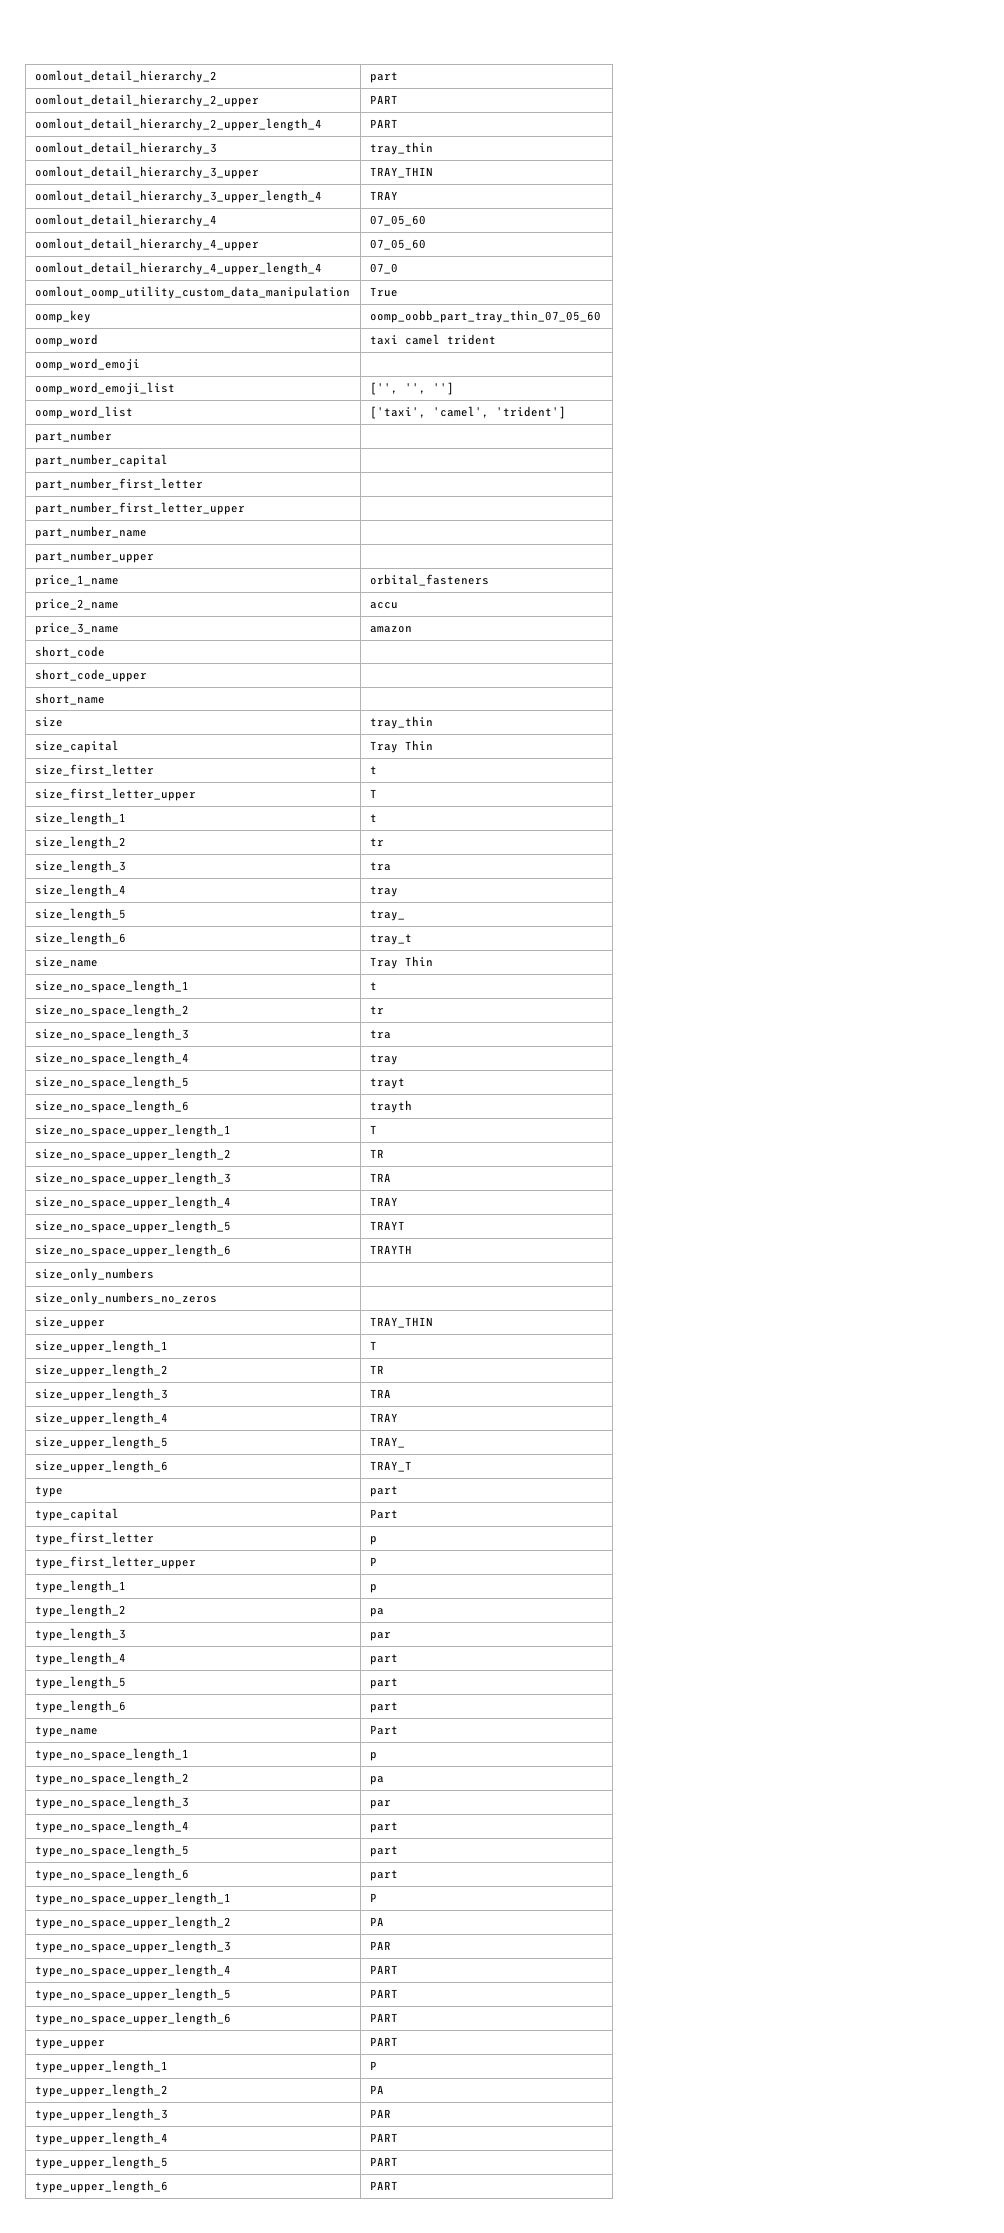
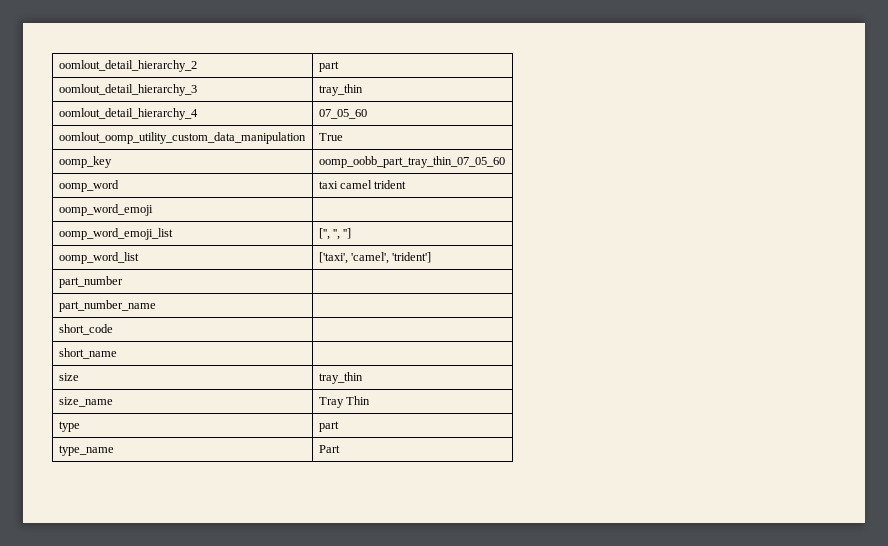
[34,94,259,107] [369,95,398,104] [34,118,322,131] [369,119,398,128] [34,142,217,155] [369,142,433,155] [34,166,259,179] [369,167,433,178] [34,190,322,203] [369,191,398,200] [34,214,217,227] [369,215,426,226] [34,238,259,251] [369,239,426,250] [34,262,322,275] [369,263,398,274] oomlout_detail_hierarchy_2_upper | PART // oomlout_detail_hierarchy_2_upper_length_4 | PART // oomlout_detail_hierarchy_3 | tray_thin // oomlout_detail_hierarchy_3_upper | TRAY_THIN // oomlout_detail_hierarchy_3_upper_length_4 | TRAY // oomlout_detail_hierarchy_4 | 07_05_60 // oomlout_detail_hierarchy_4_upper | 07_05_60 // oomlout_detail_hierarchy_4_upper_length_4 | 07_0 -> [58,84,197,96] [318,84,363,96] [58,108,198,120] [318,109,367,119] oomlout_detail_hierarchy_3 | tray_thin // oomlout_detail_hierarchy_4 | 07_05_60
[34,454,168,467] [34,478,203,491] [34,502,245,515] [34,526,147,539] [34,550,154,563] [34,575,119,587] [369,574,489,586] [34,599,119,611] [369,602,398,609] [34,623,119,635] [369,626,412,633] part_number_capital | // part_number_first_letter | // part_number_first_letter_upper | // part_number_name | // part_number_upper | // price_1_name | orbital_fasteners // price_2_name | accu // price_3_name | amazon -> [58,300,156,312] part_number_name |
[34,669,147,682] // short_code_upper | -> (113, 329) none
[34,740,119,753] [369,740,433,753] [34,764,154,776] [369,766,377,774] [34,788,196,801] [369,789,377,798] [34,812,126,825] [369,814,377,822] [34,836,126,849] [369,838,384,846] [34,860,126,873] [369,862,391,871] [34,884,126,897] [369,886,398,897] [34,908,126,921] [369,910,405,921] [34,932,126,945] [369,934,412,945] [34,957,98,968] [369,956,433,969] [34,980,189,993] [369,982,377,990] [34,1004,189,1017] [369,1006,384,1014] [34,1028,189,1041] [369,1030,391,1039] [34,1052,189,1065] [369,1054,398,1065] [34,1076,189,1089] [369,1078,405,1089] [34,1100,189,1113] [369,1100,412,1113] [34,1124,231,1137] [369,1125,377,1134] [34,1148,231,1161] [369,1149,384,1158] [34,1172,231,1185] [369,1173,391,1182] [34,1196,231,1209] [369,1197,398,1206] [34,1220,231,1233] [369,1221,405,1230] [34,1244,231,1257] [369,1245,412,1254] [34,1268,154,1281] [34,1292,217,1305] [34,1317,105,1329] [369,1317,433,1328] [34,1340,168,1353] [369,1341,377,1350] [34,1364,168,1377] [369,1365,384,1374] [34,1388,168,1401] [369,1389,391,1398] [34,1412,168,1425] [369,1413,398,1422] [34,1436,168,1449] [369,1437,405,1448] [34,1460,168,1473] [369,1461,412,1472] [34,1486,63,1497] [369,1486,398,1497] [34,1508,119,1521] [369,1509,398,1519] [34,1532,154,1545] [369,1536,377,1545] [34,1556,196,1569] [369,1557,377,1566] [34,1580,126,1593] [369,1584,377,1593] [34,1604,126,1617] [369,1608,384,1617] [34,1628,126,1641] [369,1632,391,1641] [34,1652,126,1665] [369,1654,398,1665] [34,1676,126,1689] [369,1678,398,1689] [34,1700,126,1713] [369,1702,398,1713] [34,1726,98,1737] [369,1725,398,1735] [34,1748,189,1761] [369,1752,377,1761] [34,1772,189,1785] [369,1776,384,1785] [34,1796,189,1809] [369,1800,391,1809] [34,1820,189,1833] [369,1822,398,1833] [34,1844,189,1857] [369,1846,398,1857] [34,1868,189,1881] [369,1870,398,1881] [34,1892,231,1905] [369,1893,377,1902] [34,1916,231,1929] [369,1917,384,1926] [34,1940,231,1953] [369,1941,391,1950] [34,1964,231,1977] [369,1965,398,1974] [34,1988,231,2001] [369,1989,398,1998] [34,2012,231,2025] [369,2013,398,2022] [34,2038,105,2049] [369,2037,398,2046] [34,2060,168,2073] [369,2061,377,2070] [34,2084,168,2097] [369,2085,384,2094] [34,2108,168,2121] [369,2109,391,2118] [34,2132,168,2145] [369,2133,398,2142] [34,2156,168,2169] [369,2157,398,2166] [34,2180,168,2193] [369,2181,398,2190] size_capital | Tray Thin // size_first_letter | t // size_first_letter_upper | T // size_length_1 | t // size_length_2 | tr // size_length_3 | tra // size_length_4 | tray // size_length_5 | tray_ // size_length_6 | tray_t // size_name | Tray Thin // size_no_space_length_1 | t // size_no_space_length_2 | tr // size_no_space_length_3 | tra // size_no_space_length_4 | tray // size_no_space_length_5 | trayt // size_no_space_length_6 | trayth // size_no_space_upper_length_1 | T // size_no_space_upper_length_2 | TR // size_no_space_upper_length_3 | TRA // size_no_space_upper_length_4 | TRAY // size_no_space_upper_length_5 | TRAYT // size_no_space_upper_length_6 | TRAYTH // size_only_numbers | // size_only_numbers_no_zeros | // size_upper | TRAY_THIN // size_upper_length_1 | T // size_upper_length_2 | TR // size_upper_length_3 | TRA // size_upper_length_4 | TRAY // size_upper_length_5 | TRAY_ // size_upper_length_6 | TRAY_T // type | part // type_capital | Part // type_first_letter | p // type_first_letter_upper | P // type_length_1 | p // type_length_2 | pa // type_length_3 | par // type_length_4 | part // type_length_5 | part // type_length_6 | part // type_name | Part // type_no_space_length_1 | p // type_no_space_length_2 | pa // type_no_space_length_3 | par // type_no_space_length_4 | part // type_no_space_length_5 | part // type_no_space_length_6 | part // type_no_space_upper_length_1 | P // type_no_space_upper_length_2 | PA // type_no_space_upper_length_3 | PAR // type_no_space_upper_length_4 | PART // type_no_space_upper_length_5 | PART // type_no_space_upper_length_6 | PART // type_upper | PART // type_upper_length_1 | P // type_upper_length_2 | PA // type_upper_length_3 | PAR // type_upper_length_4 | PART // type_upper_length_5 | PART // type_upper_length_6 | PART -> [58,397,113,407] [318,396,370,408] [58,421,80,432] [318,421,339,432] [58,445,114,456] [318,445,340,453] size_name | Tray Thin // type | part // type_name | Part

